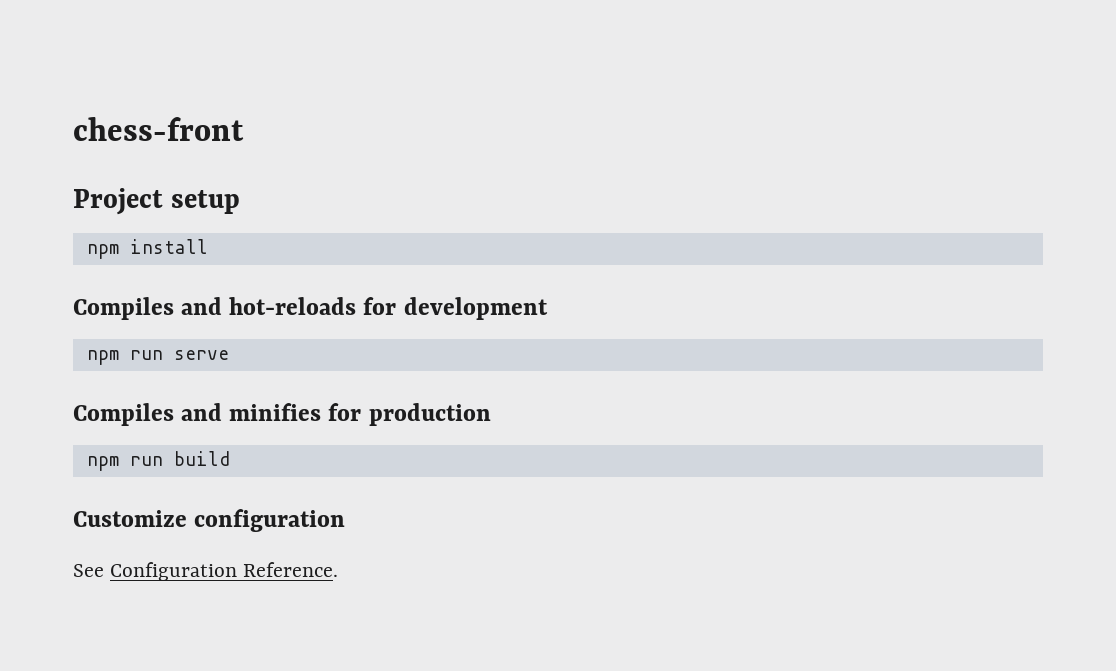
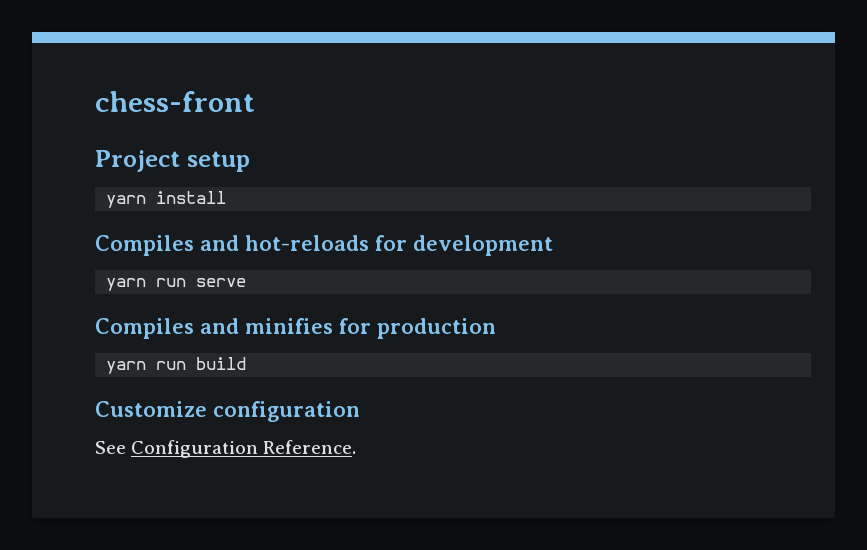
[86,244,119,259] npm -> [106,195,147,208] yarn
[86,350,119,365] npm -> [106,278,147,291] yarn
[86,456,119,471] npm -> [106,361,147,374] yarn

